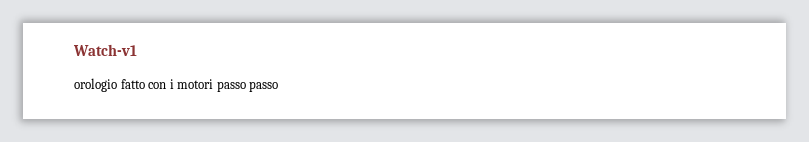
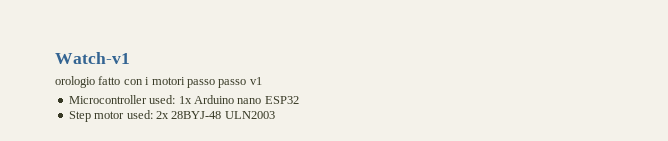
(279, 86) none -> [249,77,262,85] [68,95,299,104] [68,110,275,122] v1 // Microcontroller used: 1x Arduino nano ESP32 // Step motor used: 2x 28BYJ-48 ULN2003

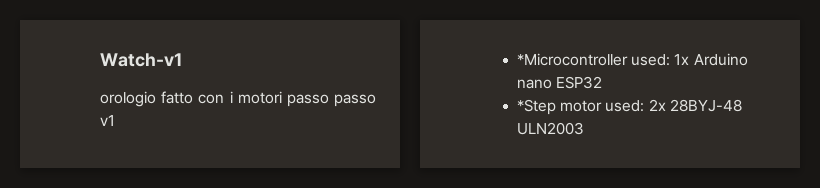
[68,95,147,104] Microcontroller -> [517,53,629,66] *Microcontroller
[68,111,91,122] Step -> [517,99,557,115] *Step

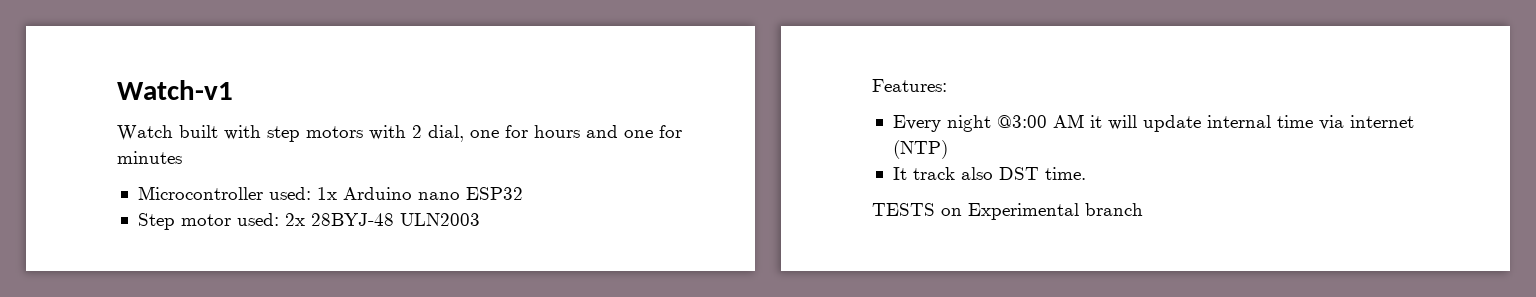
[100,91,376,107] [100,115,115,126] [517,53,629,66] orologio fatto con i motori passo passo v1 // *Microcontroller -> [117,125,682,142] [117,151,182,164] [137,186,263,200] Watch built with step motors with 2 dial, one for hours and one for minutes // Microcontroller
[517,99,557,115] *Step -> [137,213,175,230] Step
(585, 128) none -> [872,79,947,92] [892,114,1414,132] [892,140,948,159] [892,167,1086,180] [872,203,1143,220] // Features: // Every night @3:00 AM it will update internal time via internet (NTP) // It track also DST time. // TESTS on Experimental branch

